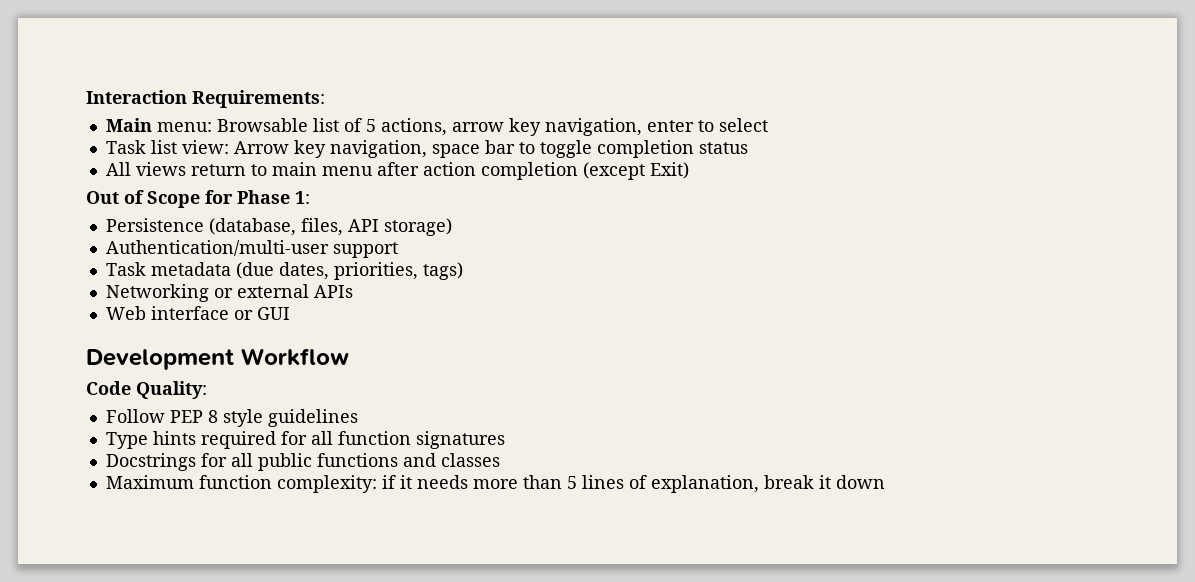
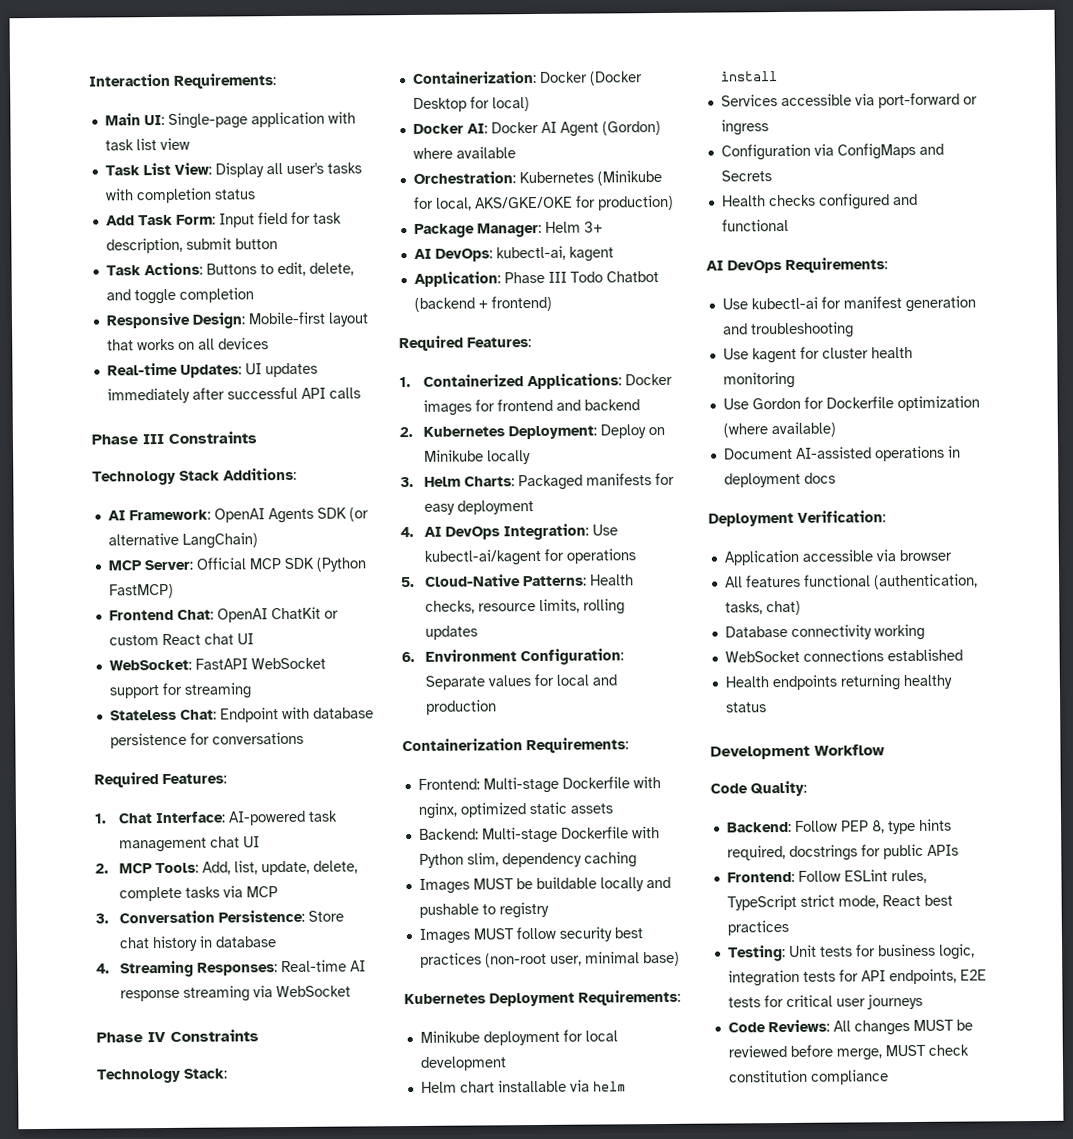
[156,118,768,136] [105,140,748,158] [105,162,689,180] [86,190,310,208] [105,218,452,236] [105,240,398,258] [105,262,463,280] [105,284,353,302] [105,306,290,320] menu: Browsable list of 5 actions, arrow key navigation, enter to select // Task list view: Arrow key navigation, space bar to toggle completion status // All views return to main menu after action completion (except Exit) // Out of Scope for Phase 1: // Persistence (database, files, API storage) // Authentication/multi-user support // Task metadata (due dates, priorities, tags) // Networking or external APIs // Web interface or GUI -> [143,111,356,129] [104,137,190,151] [104,162,362,178] [104,187,256,204] [105,211,342,228] [105,237,278,254] [105,261,354,277] [105,287,254,305] [105,311,369,329] [106,337,269,351] [106,362,318,378] [106,386,361,404] [91,431,257,445] [92,467,297,486] [107,507,369,524] [107,532,258,549] [107,557,367,572] [108,583,174,599] [108,606,339,623] [108,633,254,646] [108,657,326,671] [108,682,252,699] [109,706,374,723] [109,731,304,749] [94,772,227,788] [94,810,339,826] [119,836,261,853] [95,860,359,876] [119,885,279,902] [95,909,345,924] [119,935,278,952] [96,959,367,978] [120,985,352,1002] [96,1029,259,1043] [97,1068,228,1084] [412,70,643,86] [412,96,530,112] [412,120,661,137] [412,146,516,159] [412,169,662,186] [413,194,674,211] [413,221,603,238] [413,245,614,262] [413,271,659,287] [413,295,552,312] [399,335,532,352] [399,373,674,390] [423,398,641,416] [399,424,666,440] [424,449,532,465] [400,472,676,491] [424,500,535,515] [400,523,619,541] [424,548,637,566] [401,574,635,588] [425,598,626,615] [425,625,479,640] [401,648,625,666] [425,673,618,690] [426,699,498,715] [402,737,629,754] [417,776,661,794] [417,801,613,819] [418,826,660,844] [418,851,637,868] [418,876,671,894] [418,901,549,919] [418,926,643,944] [419,951,680,968] [404,989,681,1007] [419,1029,618,1046] [419,1056,507,1071] [420,1079,626,1093] [720,71,778,82] [720,92,978,109] [720,119,769,136] [720,142,944,161] [720,170,772,182] [721,193,918,210] [721,218,789,232] [706,257,888,274] [721,295,976,313] [722,321,854,339] [722,346,913,364] [722,371,795,389] [722,395,980,412] [722,421,836,438] [723,445,961,462] [723,472,836,488] [708,510,886,527] [723,549,952,566] [724,573,978,590] [724,600,801,616] [724,623,925,641] [724,648,963,663] [724,674,952,691] [725,702,767,713] UI: Single-page application with task list view // Task List View: Display all user's tasks with completion status // Add Task Form: Input field for task description, submit button // Task Actions: Buttons to edit, delete, and toggle completion // Responsive Design: Mobile-first layout that works on all devices // Real-time Updates: UI updates immediately after successful API calls // Phase III Constraints // Technology Stack Additions: // AI Framework: OpenAI Agents SDK (or alternative LangChain) // MCP Server: Official MCP SDK (Python FastMCP) // Frontend Chat: OpenAI ChatKit or custom React chat UI // WebSocket: FastAPI WebSocket support for streaming // Stateless Chat: Endpoint with database persistence for conversations // Required Features: // 1. Chat Interface: AI-powered task management chat UI // 2. MCP Tools: Add, list, update, delete, complete tasks via MCP // 3. Conversation Persistence: Store chat history in database // 4. Streaming Responses: Real-time AI response streaming via WebSocket // Phase IV Constraints // Technology Stack: // Containerization: Docker (Docker Desktop for local) // Docker AI: Docker AI Agent (Gordon) where available // Orchestration: Kubernetes (Minikube for local, AKS/GKE/OKE for production) // Package Manager: Helm 3+ // AI DevOps: kubectl-ai, kagent // Application: Phase III Todo Chatbot (backend + frontend) // Required Features: // 1. Containerized Applications: Docker images for frontend and backend // 2. Kubernetes Deployment: Deploy on Minikube locally // 3. Helm Charts: Packaged manifests for easy deployment // 4. AI DevOps Integration: Use kubectl-ai/kagent for operations // 5. Cloud-Native Patterns: Health checks, resource limits, rolling updates // 6. Environment Configuration: Separate values for local and production // Containerization Requirements: // Frontend: Multi-stage Dockerfile with nginx, optimized static assets // Backend: Multi-stage Dockerfile with Python slim, dependency caching // Images MUST be buildable locally and pushable to registry // Images MUST follow security best practices (non-root user, minimal base) // Kubernetes Deployment Requirements: // Minikube deployment for local development // Helm chart installable via helm install // Services accessible via port-forward or ingress // Configuration via ConfigMaps and Secrets // Health checks configured and functional // AI DevOps Requirements: // Use kubectl-ai for manifest generation and troubleshooting // Use kagent for cluster health monitoring // Use Gordon for Dockerfile optimization (where available) // Document AI-assisted operations in deployment docs // Deployment Verification: // Application accessible via browser // All features functional (authentication, tasks, chat) // Database connectivity working // WebSocket connections established // Health endpoints returning healthy status
(207, 390) none -> [726,821,792,833] Backend:
[207,409,358,427] [105,431,505,449] [105,453,500,471] [105,475,885,493] 8 style guidelines // Type hints required for all function signatures // Docstrings for all public functions and classes // Maximum function complexity: if it needs more than 5 lines of explanation, break it down -> [871,818,952,835] [726,843,959,861] [726,869,927,884] [726,894,953,911] [726,919,789,936] [727,943,975,962] [727,968,987,987] [727,993,923,1010] [727,1019,973,1036] [727,1044,969,1061] [728,1069,889,1085] 8, type hints required, docstrings for public APIs // Frontend: Follow ESLint rules, TypeScript strict mode, React best practices // Testing: Unit tests for business logic, integration tests for API endpoints, E2E tests for critical user journeys // Code Reviews: All changes MUST be reviewed before merge, MUST check constitution compliance

